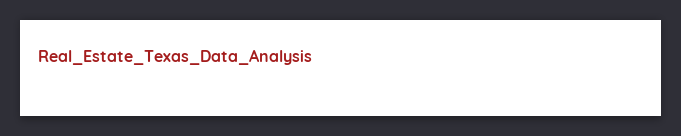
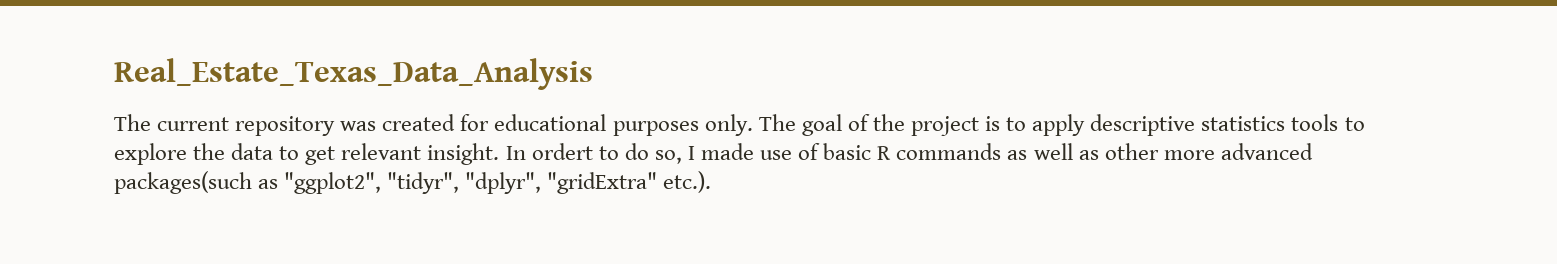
(312, 57) none -> [114,114,1365,136] [114,143,1313,165] [114,171,712,194] // The current repository was created for educational purposes only. The goal of the project is to apply descriptive statistics tools to explore the data to get relevant insight. In ordert to do so, I made use of basic R commands as well as other more advanced packages(such as "ggplot2", "tidyr", "dplyr", "gridExtra" etc.).

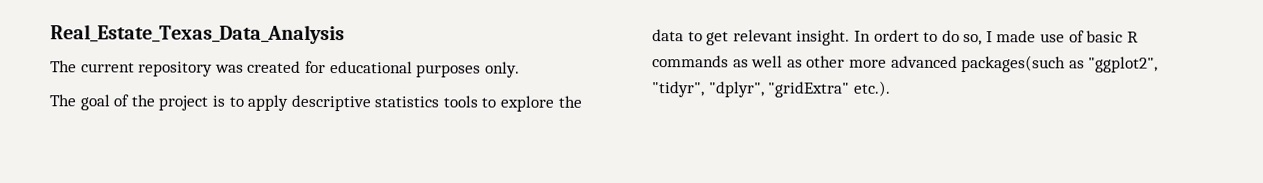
(753, 125) none -> (520, 69) //

